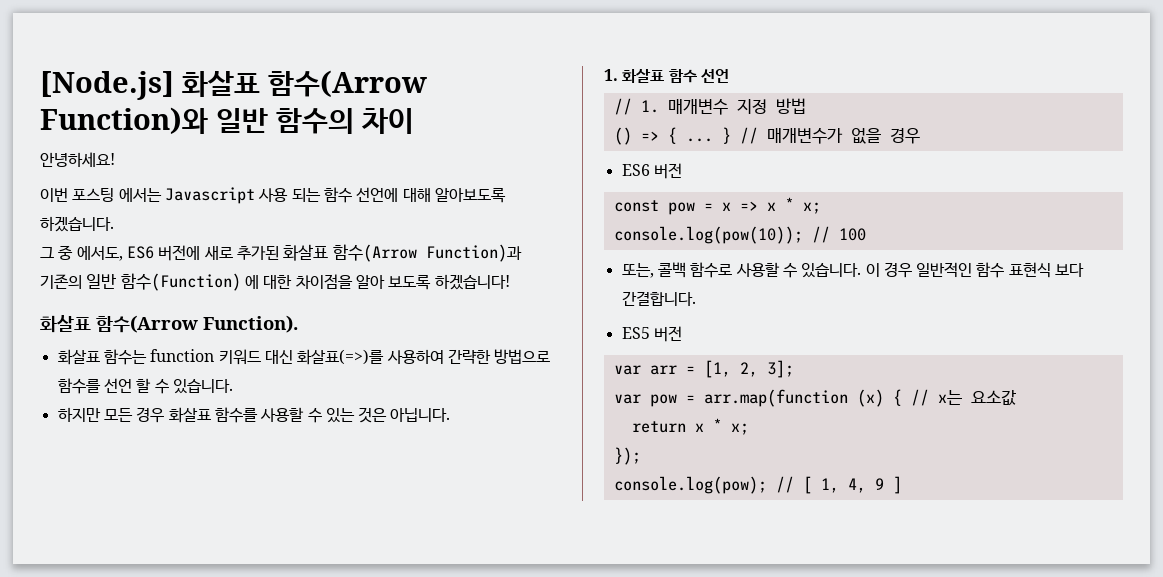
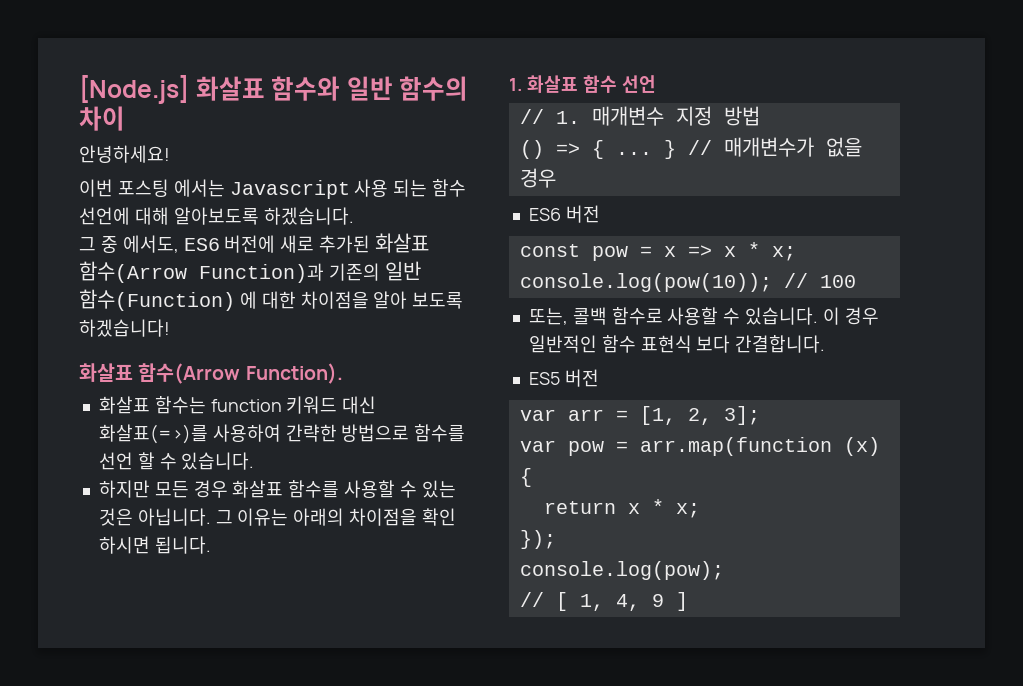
[268,70,427,98] [40,107,208,135] 함수(Arrow Function)와 -> [271,76,341,101] 함수와
(451, 415) none -> [215,508,456,526] [98,536,211,554] 그 이유는 아래의 차이점을 확인 하시면 됩니다.
[910,389,1016,406] // x는 요소값 -> (532, 477) none
(767, 485) none -> (724, 570) //

